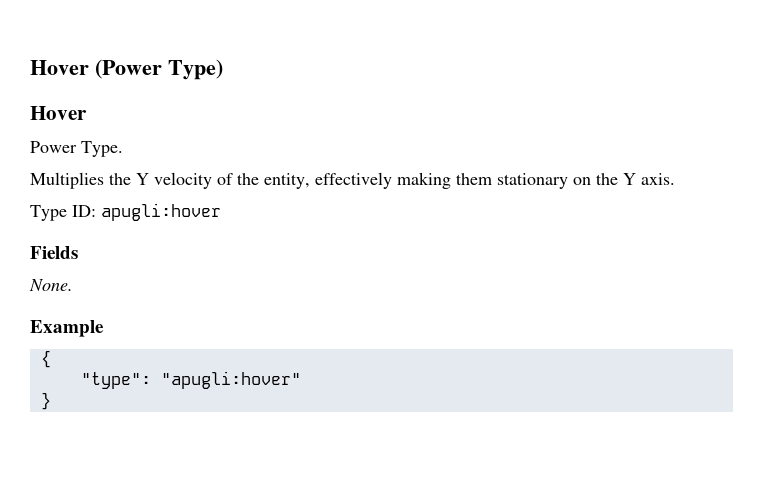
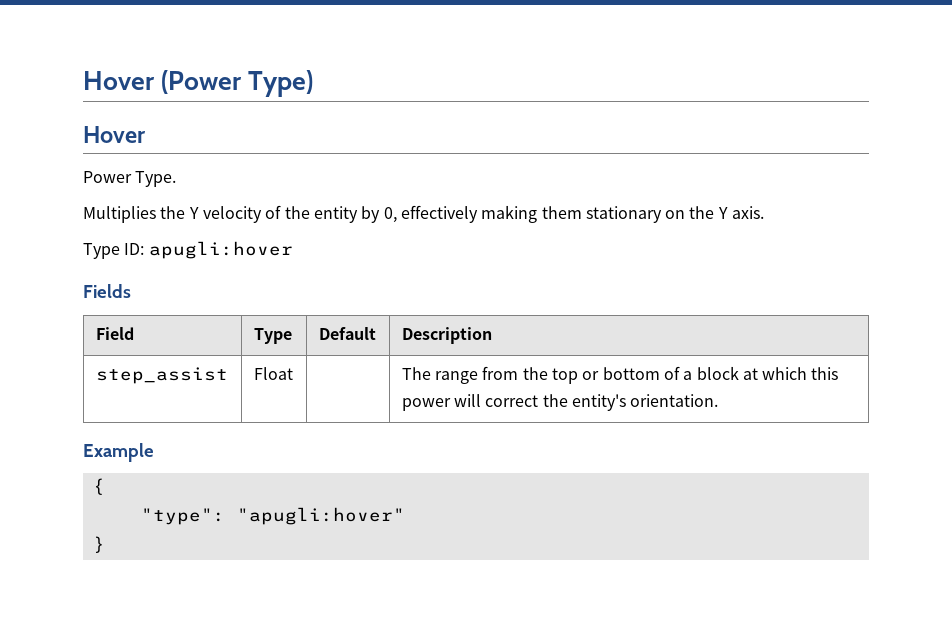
[264,173,310,189] entity, -> [313,206,397,223] entity by 0,
[29,279,73,291] // None. -> [95,327,134,340] [253,328,292,344] [318,327,376,340] [401,327,492,344] [95,367,228,384] [253,367,293,380] [401,366,839,384] [401,394,719,411] // Field | Type | Default | Description // step_assist | Float | | The range from the top or bottom of a block at which this power will correct the entity's orientation.

